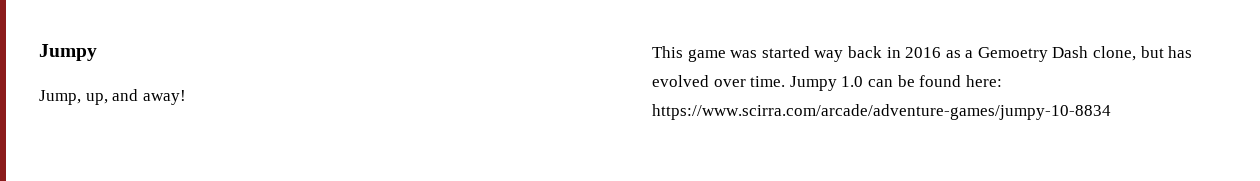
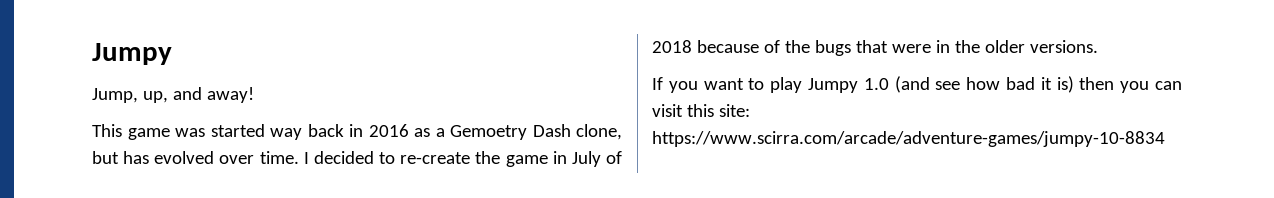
[789,75,1002,91] Jumpy 1.0 can be found here: -> [303,151,622,167] [652,40,1098,56] [652,76,1182,93] [652,104,750,117] I decided to re-create the game in July of 2018 because of the bugs that were in the older versions. // If you want to play Jumpy 1.0 (and see how bad it is) then you can visit this site:

